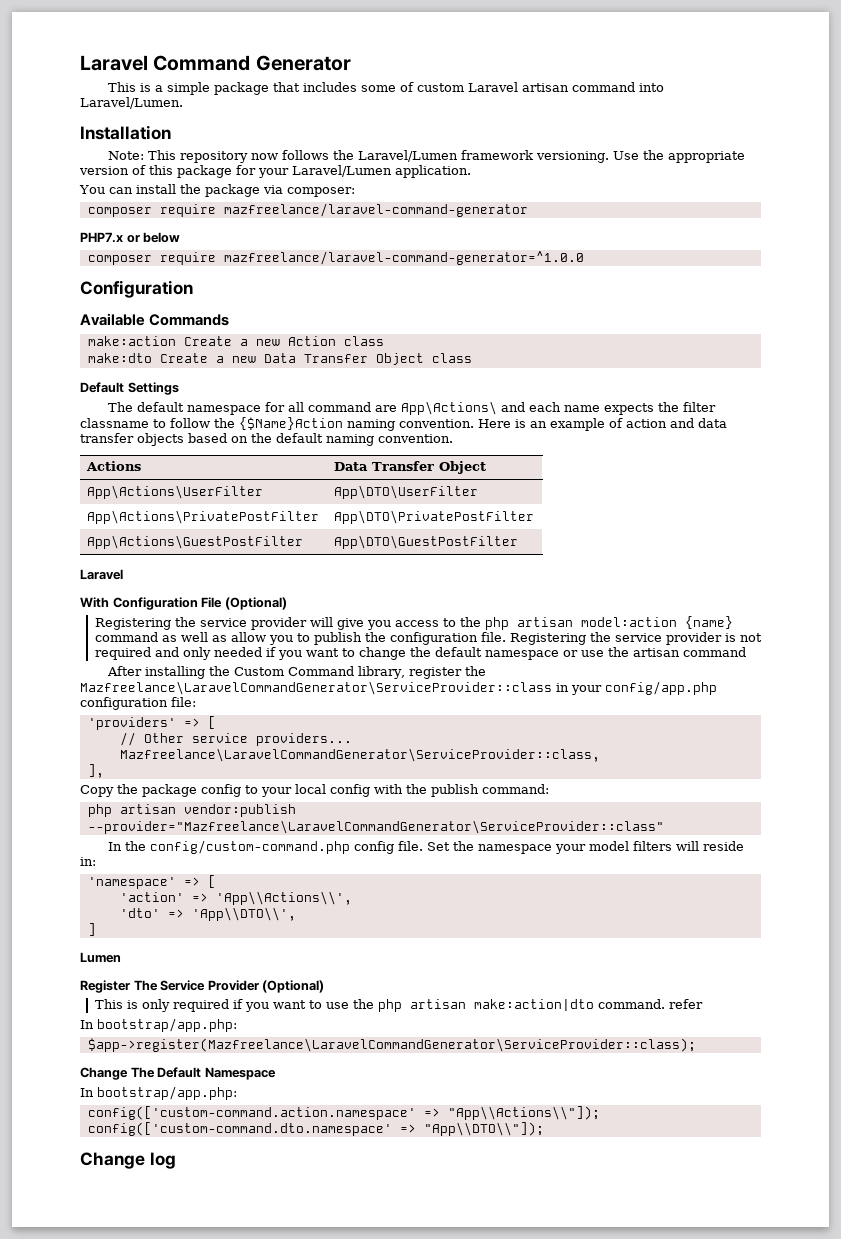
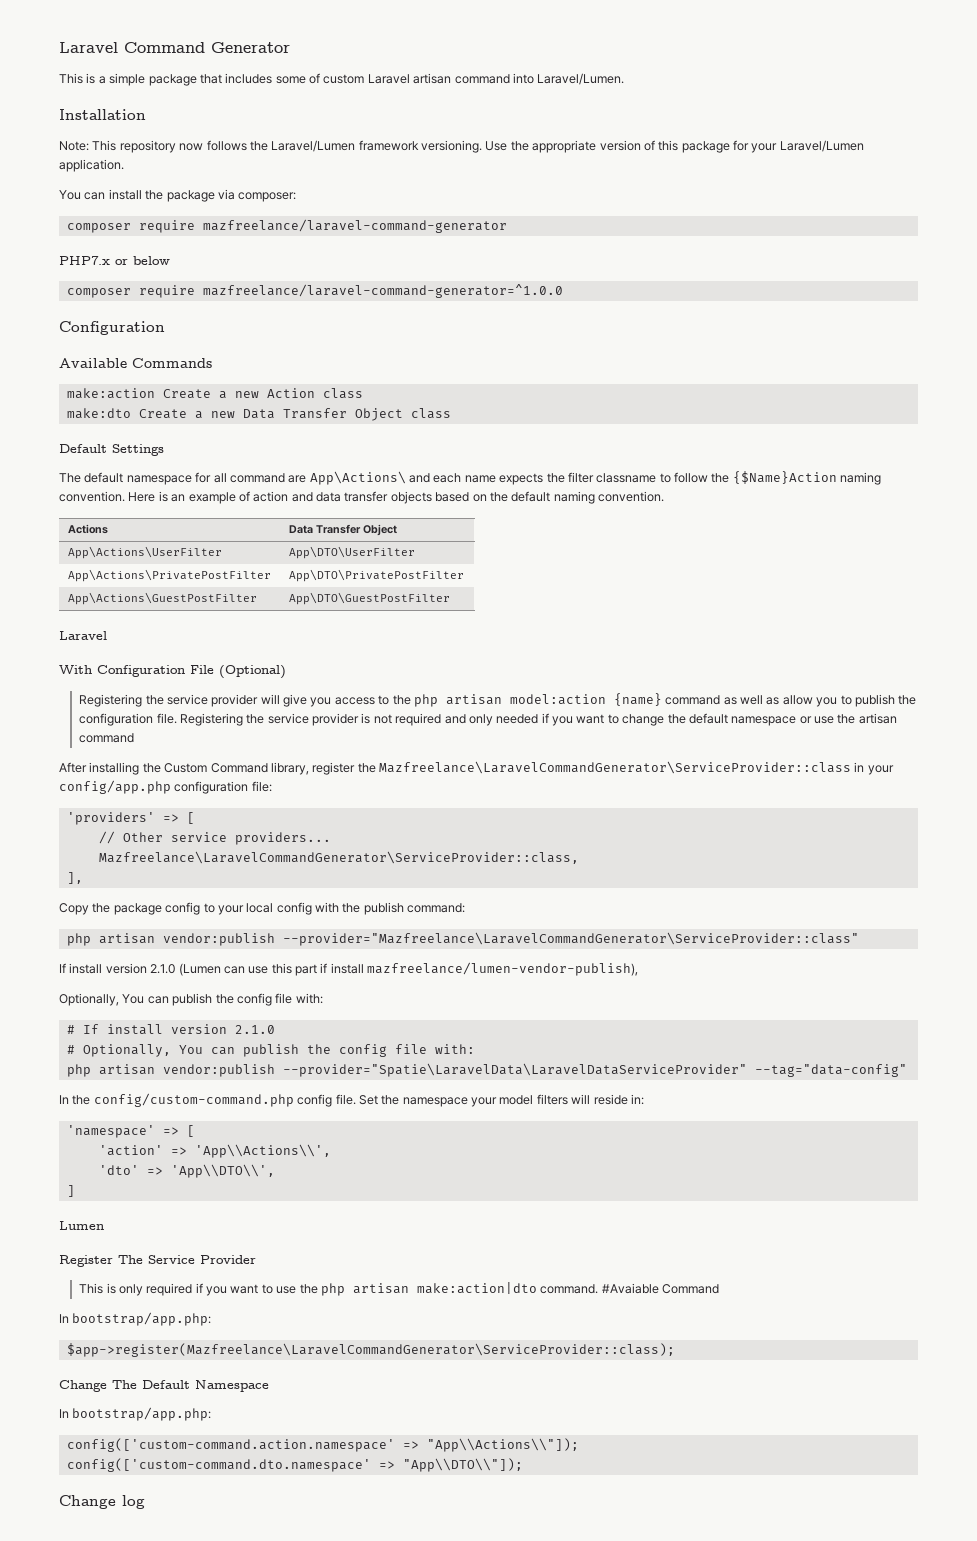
(664, 827) none -> [59,962,639,976] [59,993,323,1006] [66,1024,275,1035] [66,1044,475,1057] [66,1063,907,1077] // If install version 2.1.0 (Lumen can use this part if install mazfreelance/lumen-vendor-publish), // Optionally, You can publish the config file with: // # If install version 2.1.0 // # Optionally, You can publish the config file with: // php artisan vendor:publish --provider="Spatie\LaravelData\LaravelDataServiceProvider" --tag="data-config"
[262,980,325,993] (Optional) -> (256, 1259) none
[668,999,703,1009] refer -> [601,1283,720,1294] #Avaiable Command

